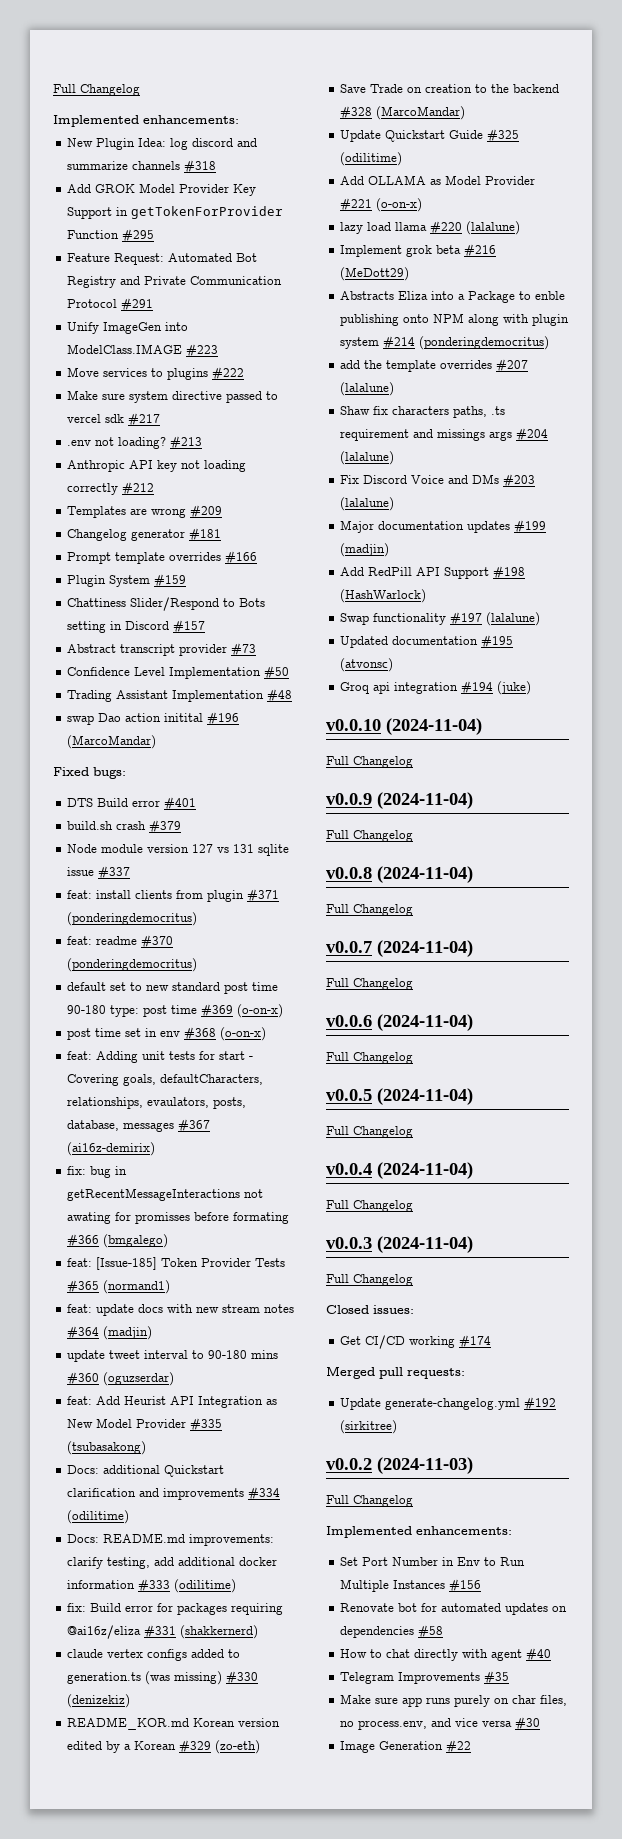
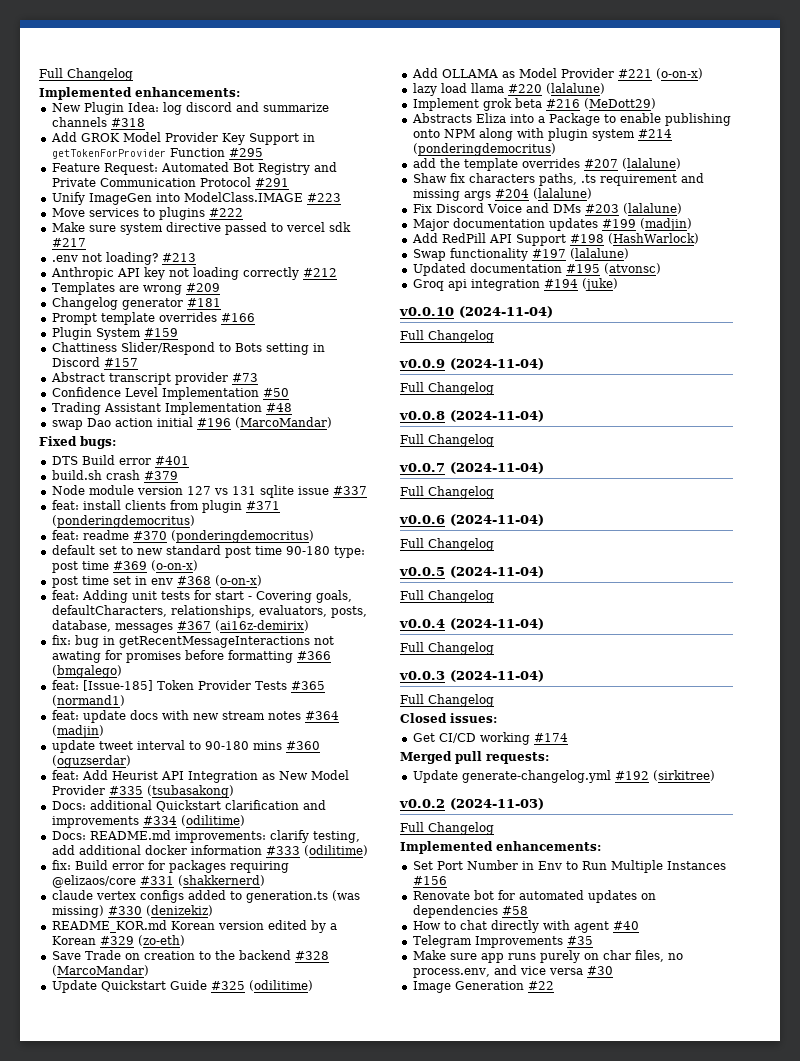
[164,713,204,722] initital -> [156,417,193,427] initial
[147,1097,210,1108] evaulators, -> [258,605,327,617] evaluators,
[135,1212,290,1224] promisses before formating -> [125,650,293,663] promises before formatting
[67,1625,142,1639] @ai16z/eliza -> [51,875,136,888] @elizaos/core
[535,291,566,300] enble -> [619,113,661,123] enable
[437,429,486,441] missings -> [412,189,460,201] missing

